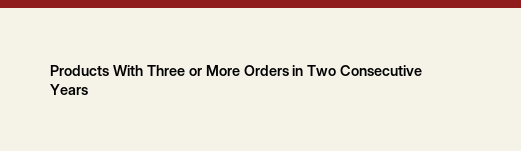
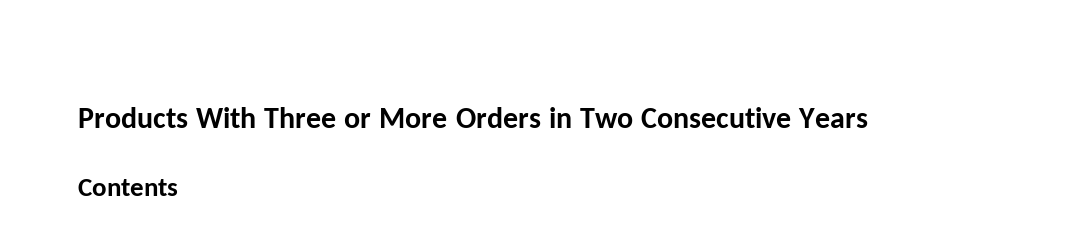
(88, 89) none -> [78,179,178,196] // Contents

